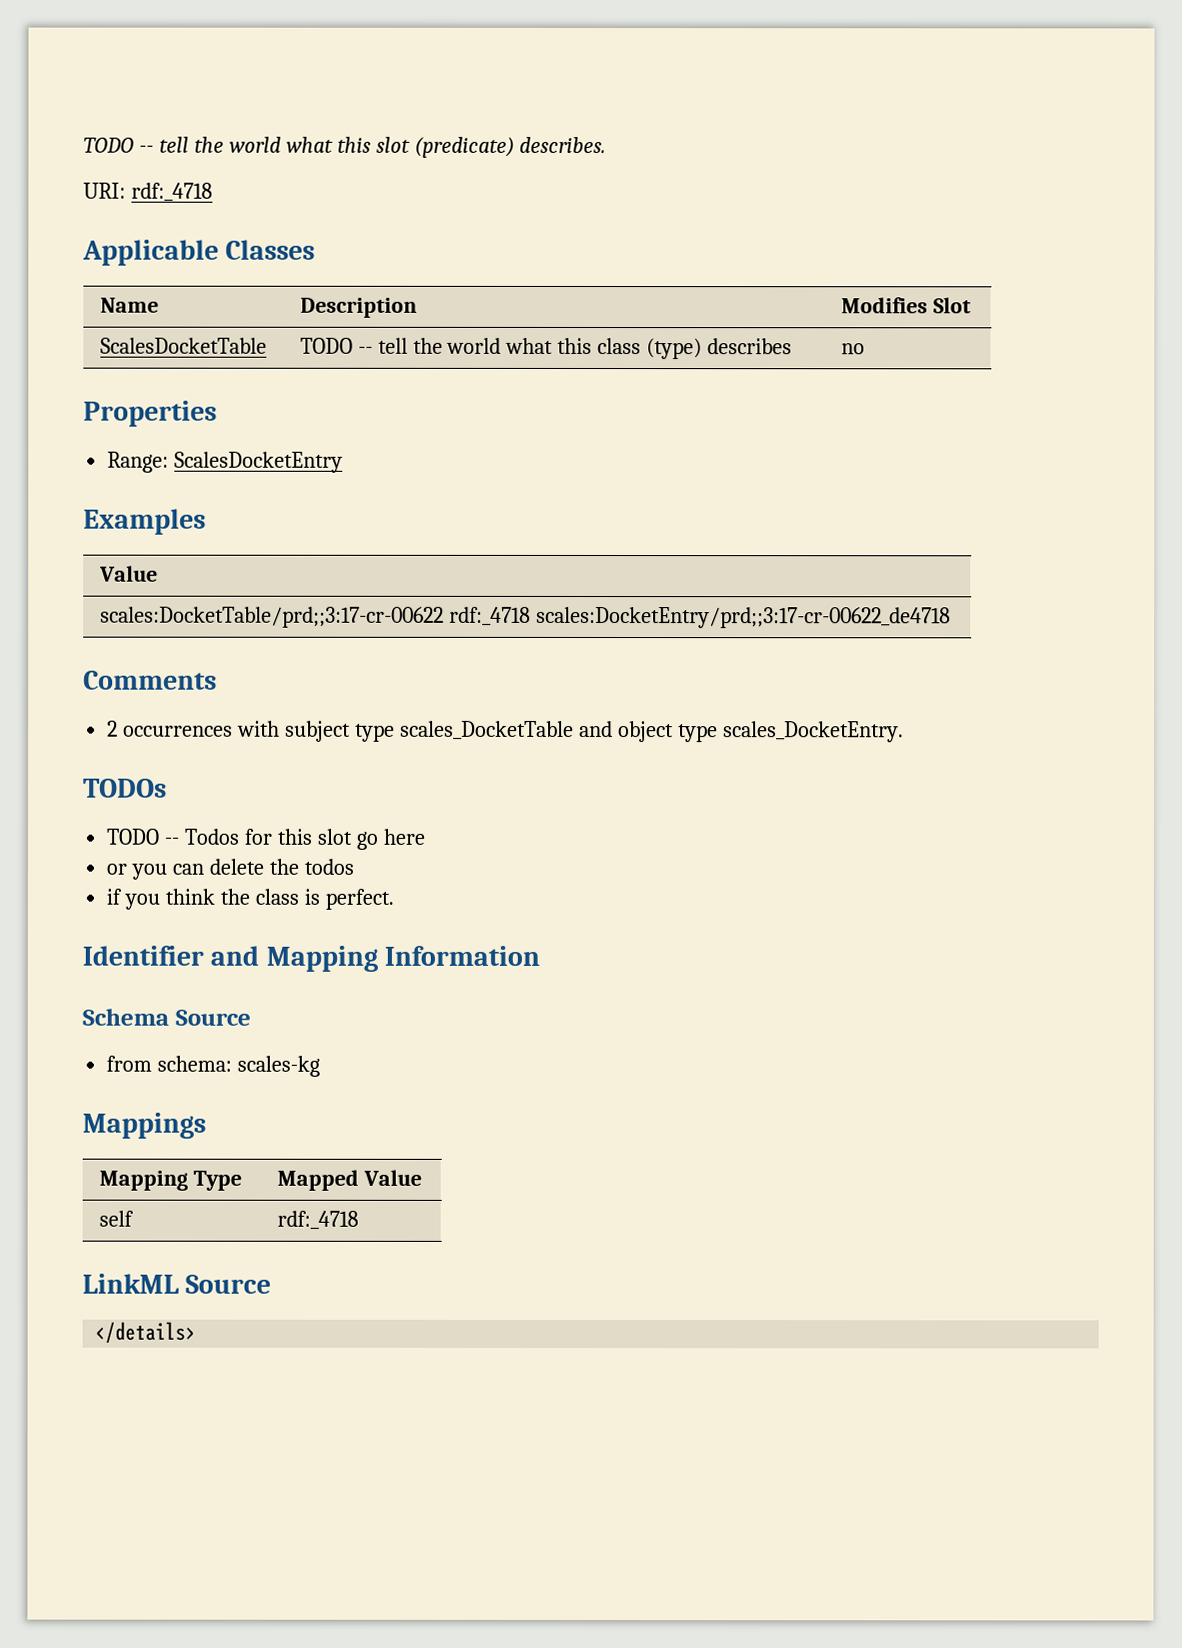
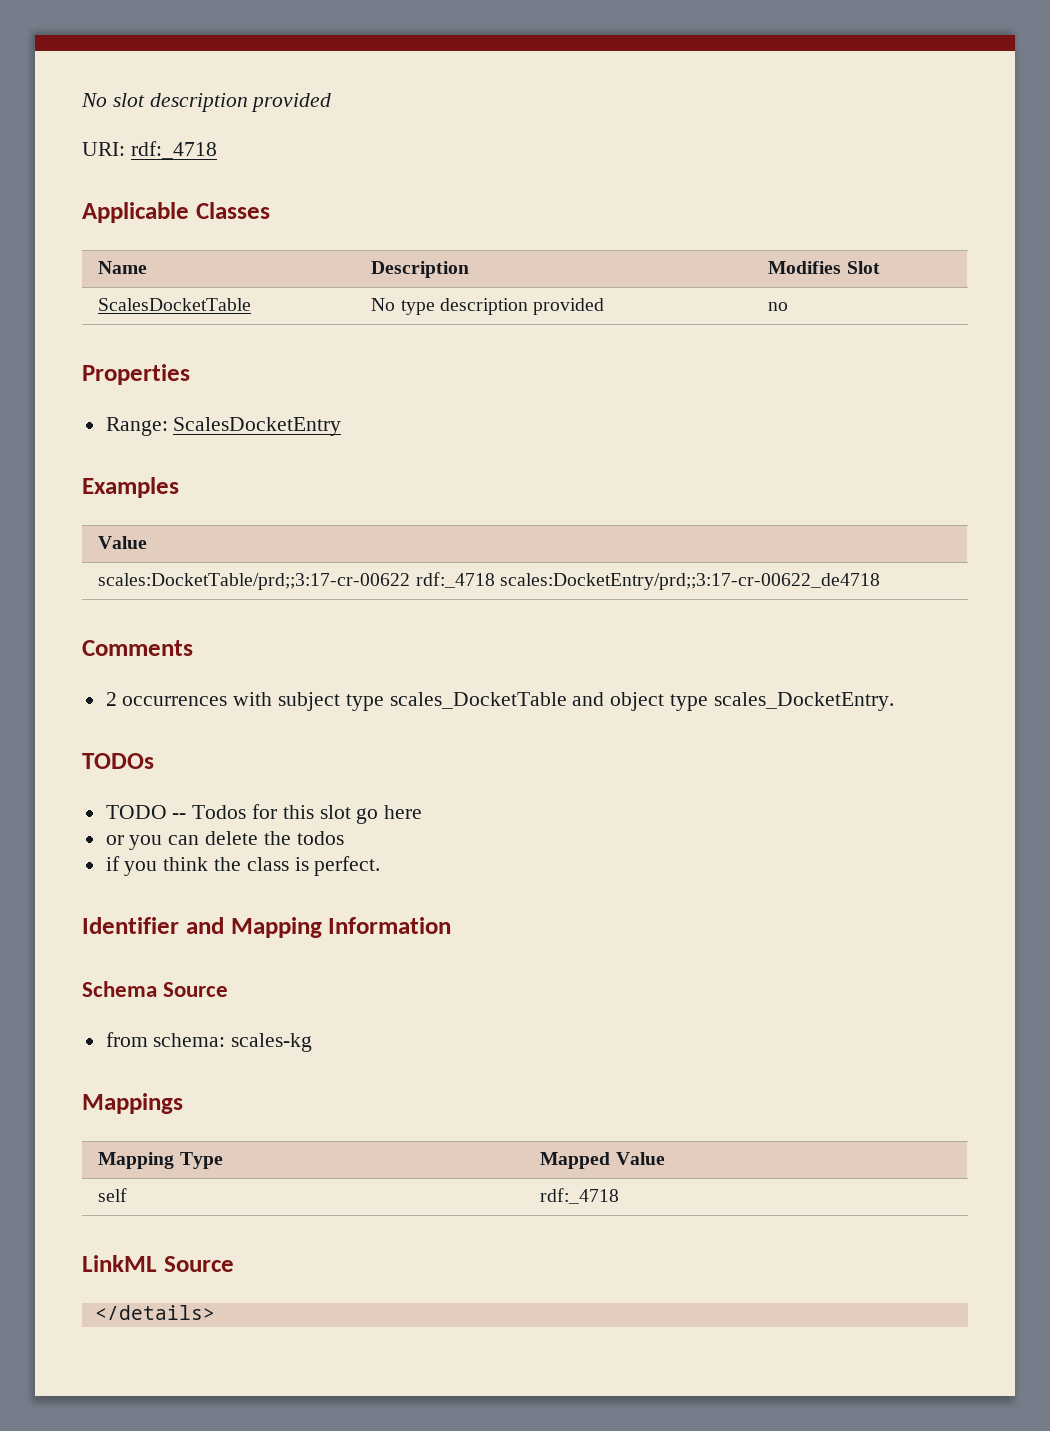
[83,136,607,158] TODO -- tell the world what this slot (predicate) describes. -> [81,93,332,112] No slot description provided
[299,337,793,360] TODO -- tell the world what this class (type) describes -> [371,298,605,315] No type description provided

